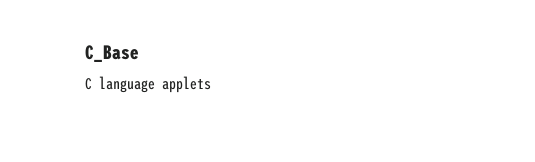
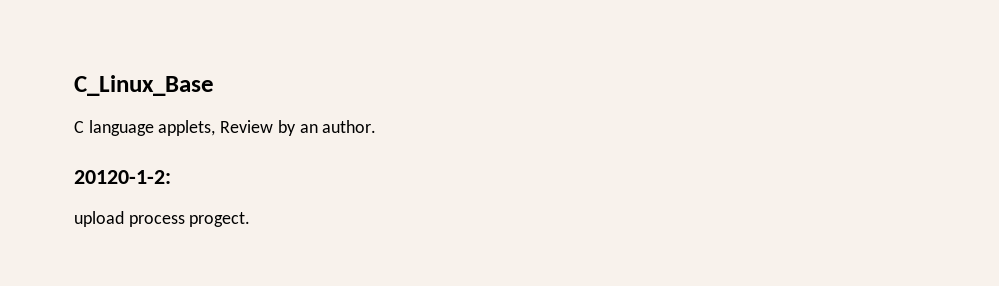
[85,45,139,62] C_Base -> [74,75,214,96] C_Linux_Base
[162,76,211,93] applets -> [158,120,377,136] [74,170,171,184] [74,211,251,227] applets, Review by an author. // 20120-1-2: // upload process progect.

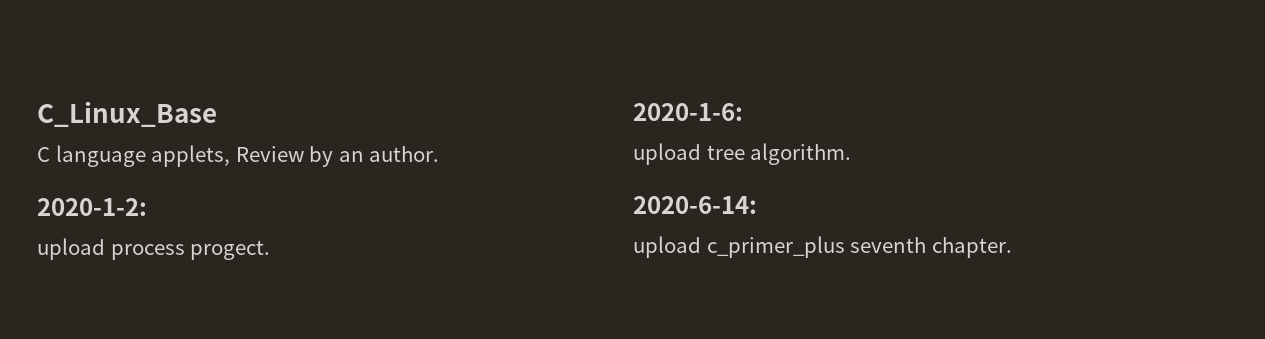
[74,170,171,184] 20120-1-2: -> [37,198,147,216] 2020-1-2:
(251, 219) none -> [633,103,743,121] [633,143,852,165] [633,196,757,214] [633,236,1012,258] // 2020-1-6: // upload tree algorithm. // 2020-6-14: // upload c_primer_plus seventh chapter.

